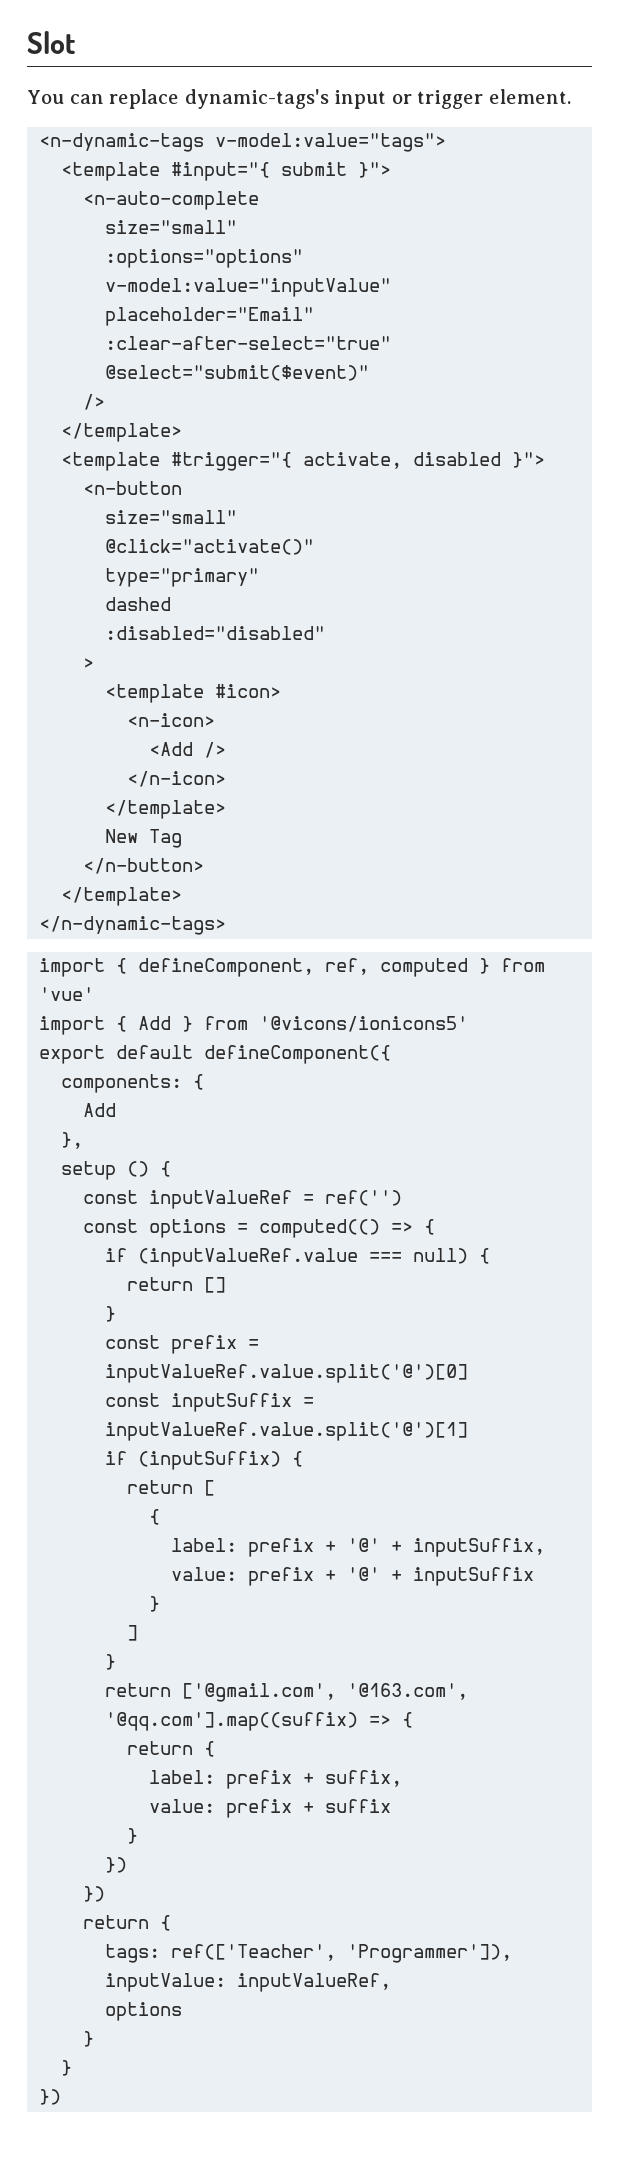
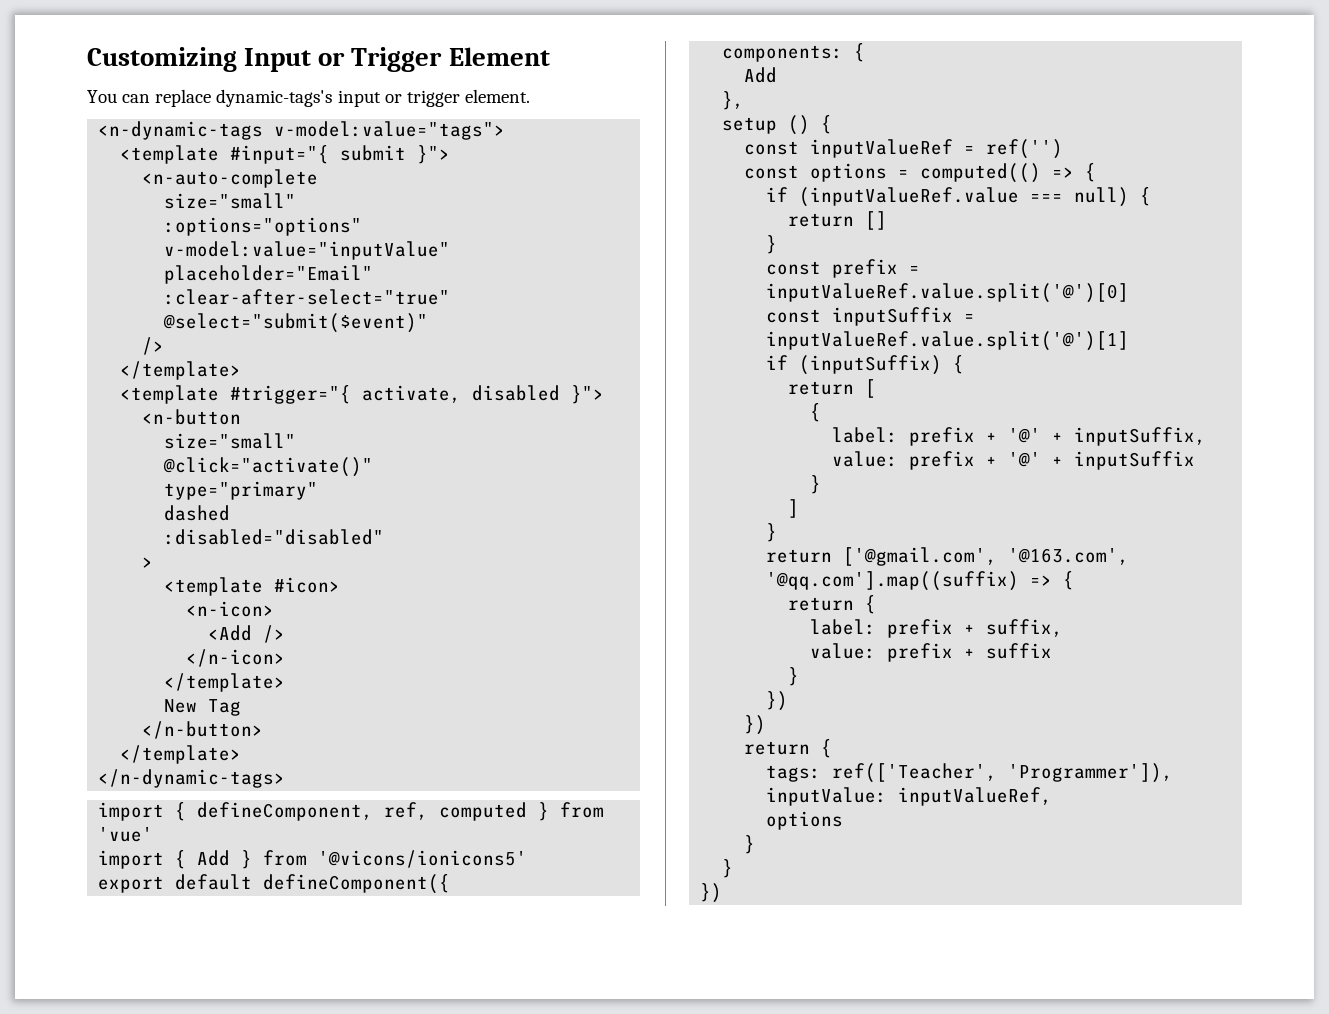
[27,31,75,54] Slot -> [87,47,550,72] Customizing Input or Trigger Element

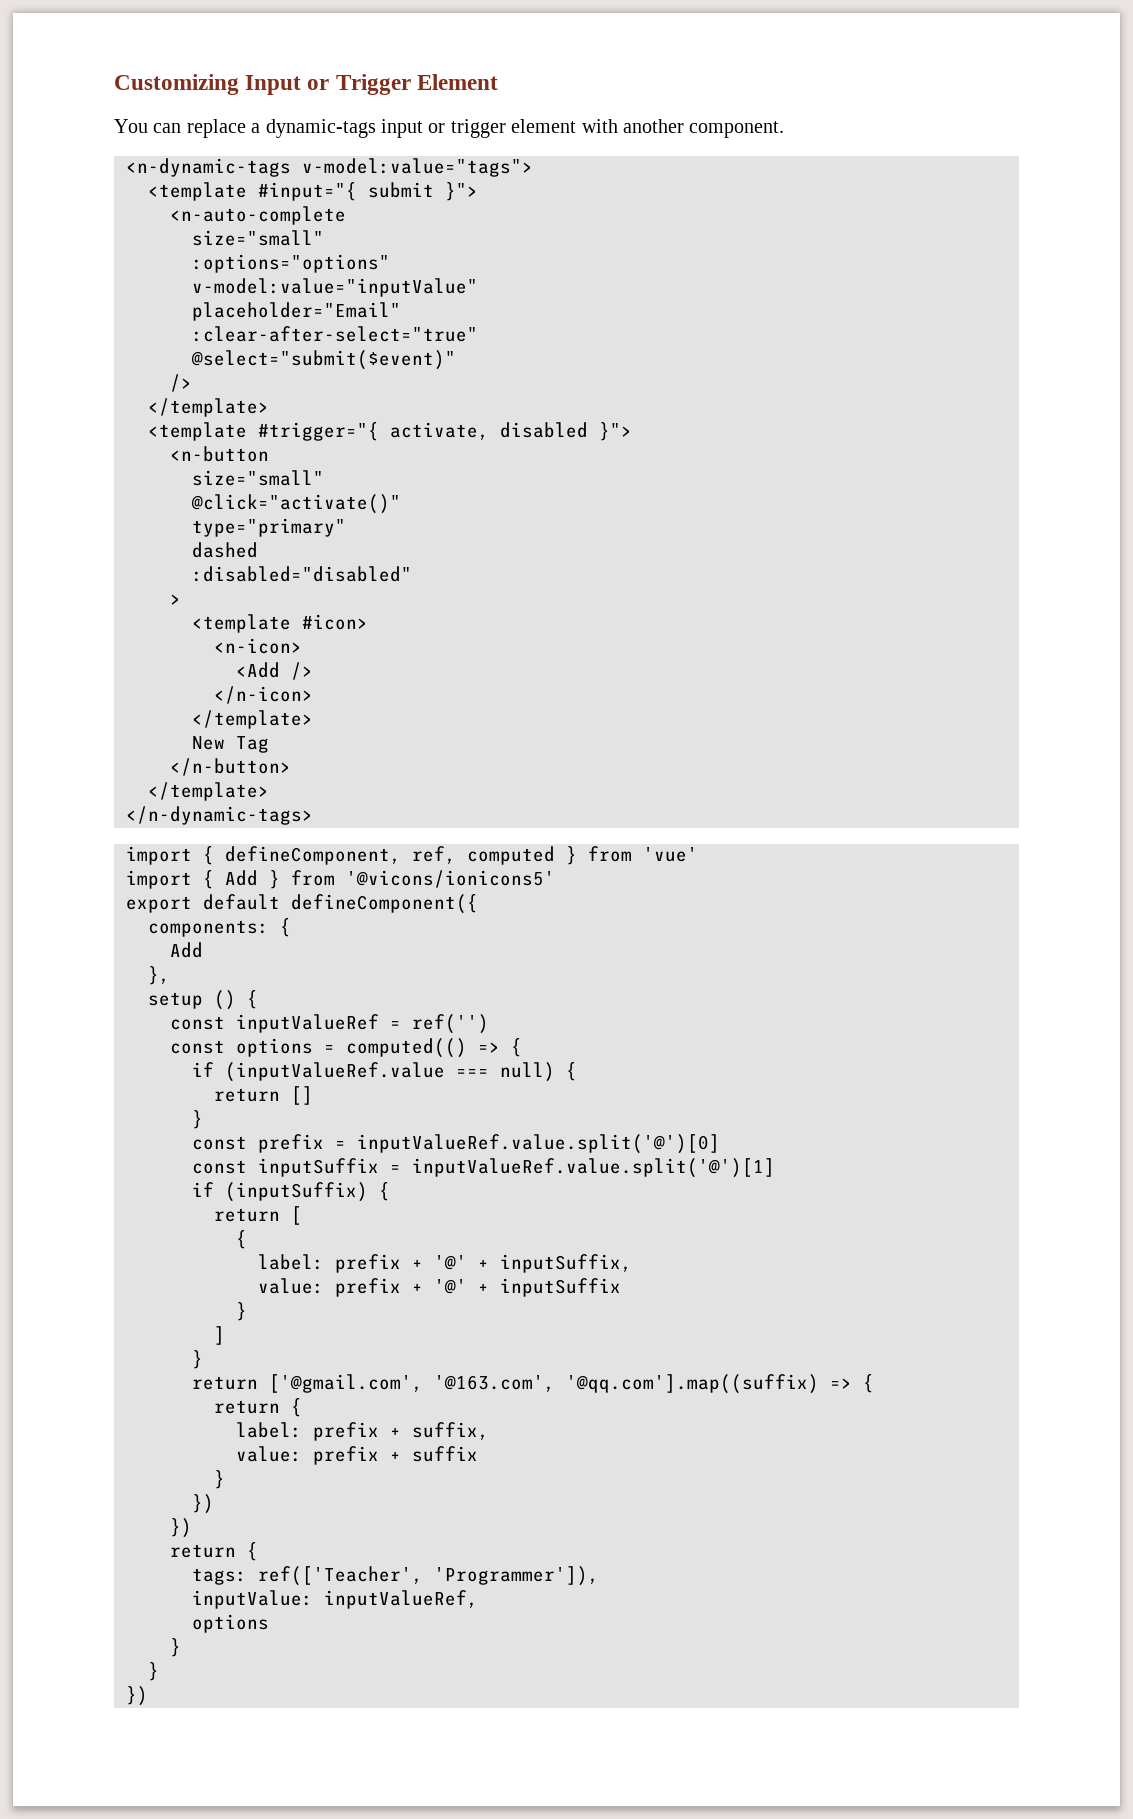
[216,89,333,107] dynamic-tags's -> [251,119,376,138] a dynamic-tags
[464,89,530,103] element. -> [511,119,785,138] element with another component.

